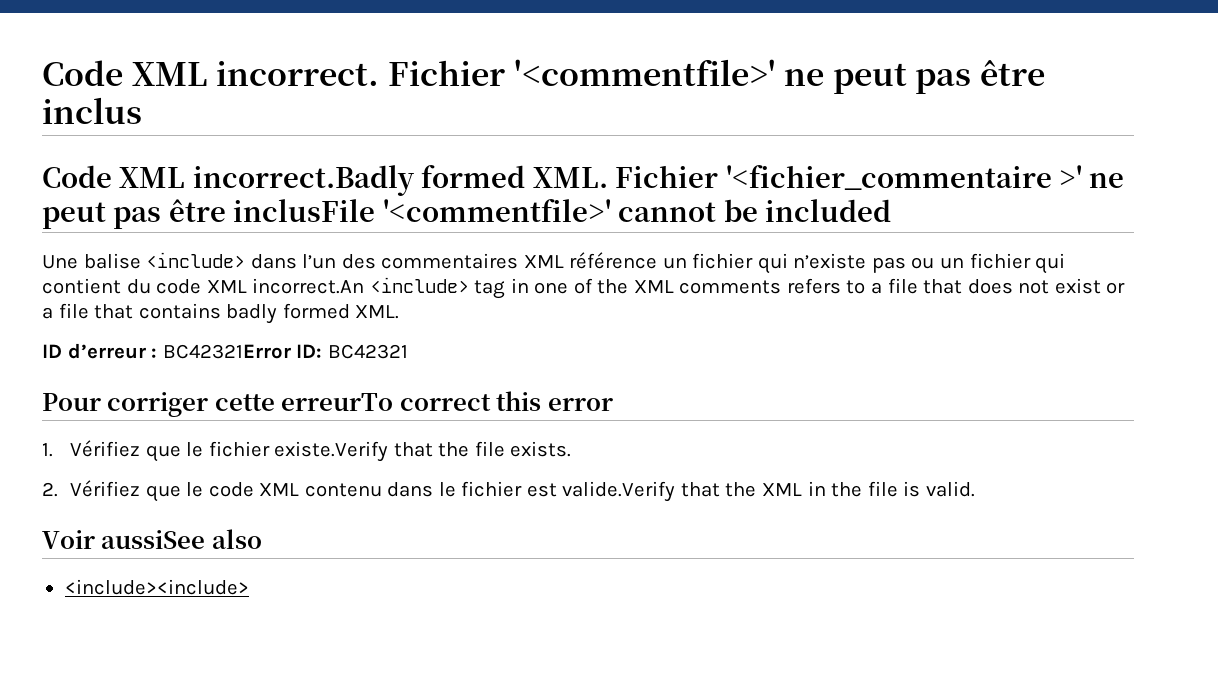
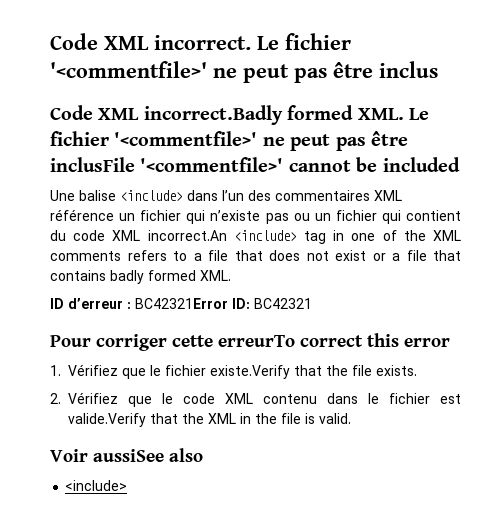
[387,60,505,86] Fichier -> [257,33,351,50] Le fichier
[615,165,1082,190] Fichier '<fichier_commentaire >' -> [409,108,429,120] [50,131,258,146] Le fichier '<commentfile>'
[64,579,249,595] <include><include> -> [65,480,128,491] <include>

